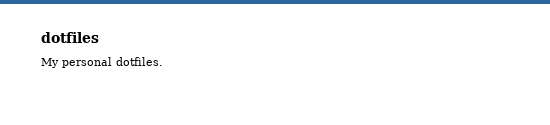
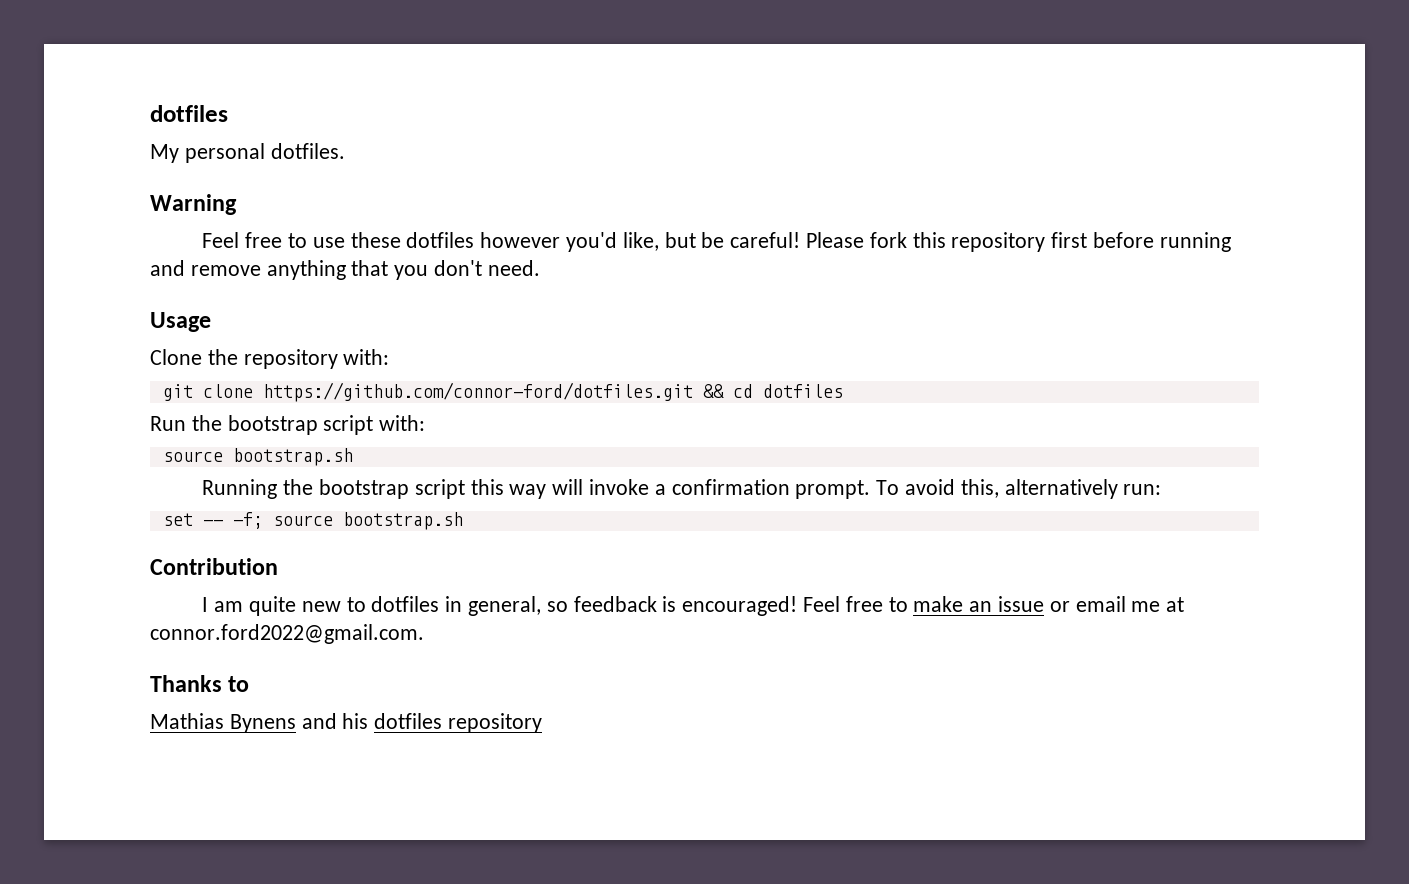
(163, 61) none -> [150,194,237,215] [202,232,1231,252] [150,260,540,280] [150,312,211,332] [150,349,390,369] [162,382,843,402] [150,415,426,435] [162,448,353,466] [202,479,1162,499] [162,512,463,530] [150,558,278,575] [202,596,1185,616] [150,624,424,644] [150,675,250,692] [150,713,543,733] // Warning // Feel free to use these dotfiles however you'd like, but be careful! Please fork this repository first before running and remove anything that you don't need. // Usage // Clone the repository with: // git clone https://github.com/connor-ford/dotfiles.git && cd dotfiles // Run the bootstrap script with: // source bootstrap.sh // Running the bootstrap script this way will invoke a confirmation prompt. To avoid this, alternatively run: // set -- -f; source bootstrap.sh // Contribution // I am quite new to dotfiles in general, so feedback is encouraged! Feel free to make an issue or email me at connor.ford2022@gmail.com. // Thanks to // Mathias Bynens and his dotfiles repository

